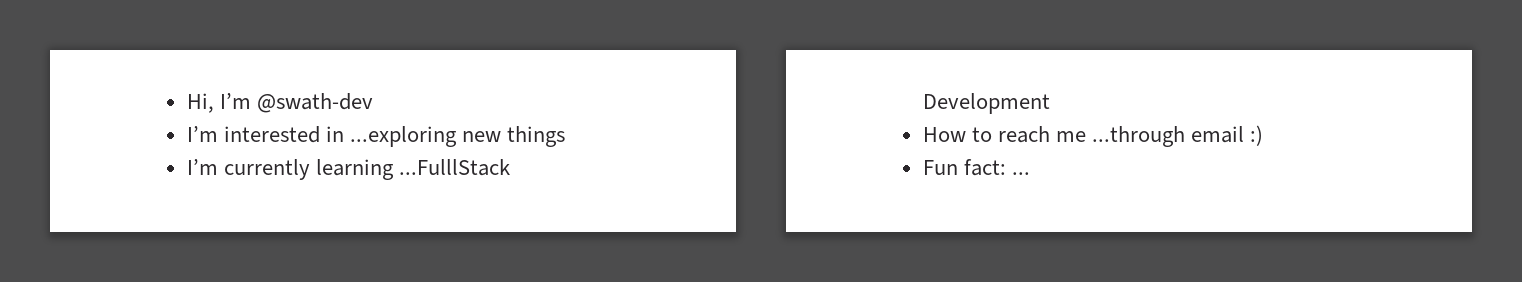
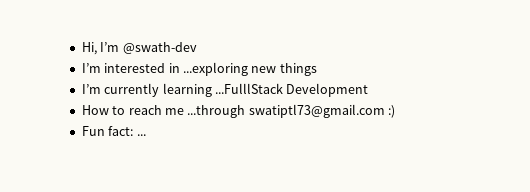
[1191,126,1245,143] email -> [248,104,385,118] swatiptl73@gmail.com

